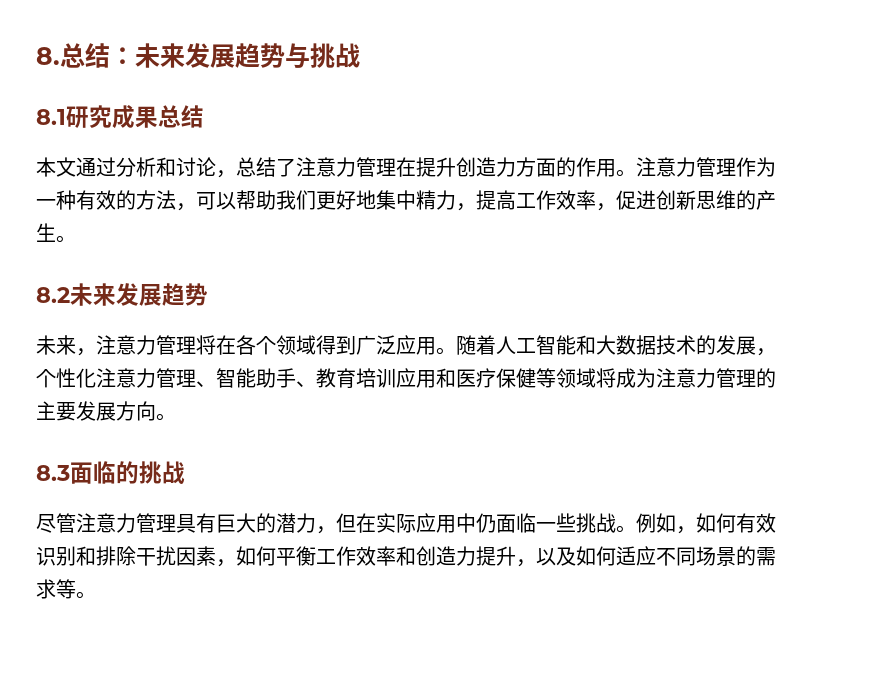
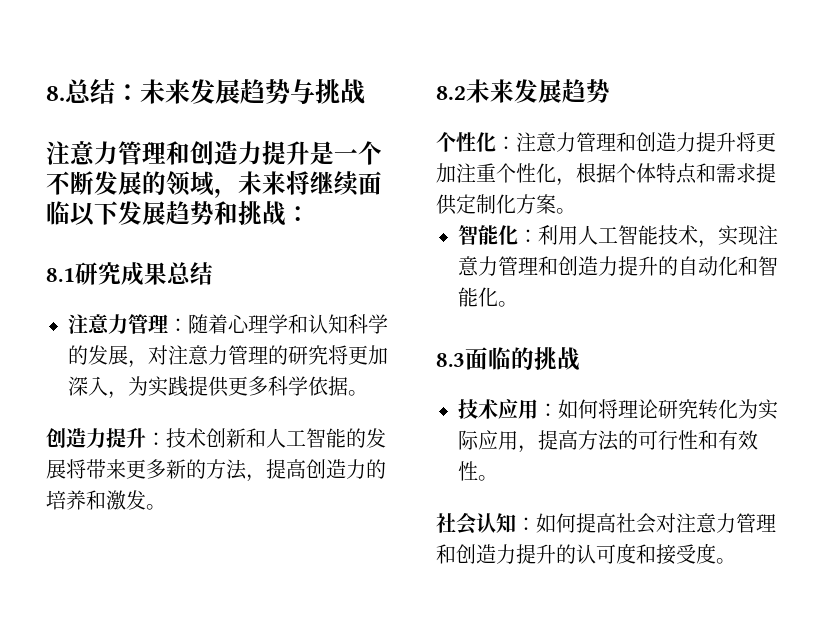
[36,105,204,129] [36,157,776,178] [36,190,776,211] [36,223,56,242] 8.1研究成果总结 // 本文通过分析和讨论，总结了注意力管理在提升创造力方面的作用。注意力管理作为一种有效的方法，可以帮助我们更好地集中精力，提高工作效率，促进创新思维的产生 -> [46,141,382,166] [46,171,382,198] [46,201,310,226] [46,262,213,286] [68,314,388,334] [68,345,388,368] [68,376,368,399] [46,428,386,448] [46,459,386,482] [46,490,146,510] 注意力管理和创造力提升是一个不断发展的领域，未来将继续面临以下发展趋势和挑战： // 8.1研究成果总结 // 注意力管理：随着心理学和认知科学的发展，对注意力管理的研究将更加深入，为实践提供更多科学依据。 // 创造力提升：技术创新和人工智能的发展将带来更多新的方法，提高创造力的培养和激发
[36,335,776,356] [36,368,776,388] [36,401,176,421] [36,461,185,485] [36,513,776,534] [36,546,776,567] [36,579,76,599] 未来，注意力管理将在各个领域得到广泛应用。随着人工智能和大数据技术的发展，个性化注意力管理、智能助手、教育培训应用和医疗保健等领域将成为注意力管理的主要发展方向。 // 8.3面临的挑战 // 尽管注意力管理具有巨大的潜力，但在实际应用中仍面临一些挑战。例如，如何有效识别和排除干扰因素，如何平衡工作效率和创造力提升，以及如何适应不同场景的需求等 -> [436,132,776,152] [436,163,776,186] [436,194,576,215] [458,225,778,248] [458,256,778,276] [458,287,518,307] [436,347,580,371] [458,399,778,420] [458,430,758,453] [458,461,498,481] [436,512,776,535] [436,543,716,565] 个性化：注意力管理和创造力提升将更加注重个性化，根据个体特点和需求提供定制化方案。 // 智能化：利用人工智能技术，实现注意力管理和创造力提升的自动化和智能化。 // 8.3面临的挑战 // 技术应用：如何将理论研究转化为实际应用，提高方法的可行性和有效性。 // 社会认知：如何提高社会对注意力管理和创造力提升的认可度和接受度

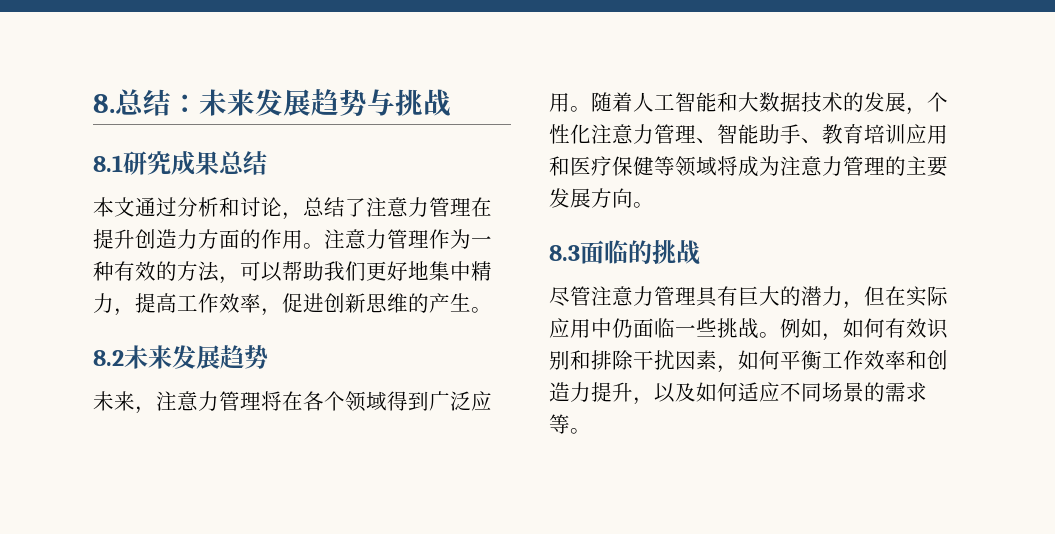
[46,141,382,166] [46,171,382,198] [46,201,310,226] [46,262,213,286] [68,314,388,334] [68,345,388,368] [68,376,368,399] [46,428,386,448] [46,459,386,482] [46,490,146,510] 注意力管理和创造力提升是一个不断发展的领域，未来将继续面临以下发展趋势和挑战： // 8.1研究成果总结 // 注意力管理：随着心理学和认知科学的发展，对注意力管理的研究将更加深入，为实践提供更多科学依据。 // 创造力提升：技术创新和人工智能的发展将带来更多新的方法，提高创造力的培养和激发 -> [93,151,267,175] [93,197,492,220] [93,229,492,249] [93,261,492,284] [93,293,471,316] 8.1研究成果总结 // 本文通过分析和讨论，总结了注意力管理在提升创造力方面的作用。注意力管理作为一种有效的方法，可以帮助我们更好地集中精力，提高工作效率，促进创新思维的产生
[436,132,776,152] [436,163,776,186] [436,194,576,215] [458,225,778,248] [458,256,778,276] [458,287,518,307] [436,347,580,371] [458,399,778,420] [458,430,758,453] [458,461,498,481] [436,512,776,535] [436,543,716,565] 个性化：注意力管理和创造力提升将更加注重个性化，根据个体特点和需求提供定制化方案。 // 智能化：利用人工智能技术，实现注意力管理和创造力提升的自动化和智能化。 // 8.3面临的挑战 // 技术应用：如何将理论研究转化为实际应用，提高方法的可行性和有效性。 // 社会认知：如何提高社会对注意力管理和创造力提升的认可度和接受度 -> [93,391,492,414] [549,92,948,115] [549,124,948,144] [549,156,948,177] [549,188,654,208] [549,240,700,265] [549,286,948,309] [549,318,948,341] [549,350,948,373] [549,382,927,405] [549,414,570,434] 未来，注意力管理将在各个领域得到广泛应用。随着人工智能和大数据技术的发展，个性化注意力管理、智能助手、教育培训应用和医疗保健等领域将成为注意力管理的主要发展方向。 // 8.3面临的挑战 // 尽管注意力管理具有巨大的潜力，但在实际应用中仍面临一些挑战。例如，如何有效识别和排除干扰因素，如何平衡工作效率和创造力提升，以及如何适应不同场景的需求等

